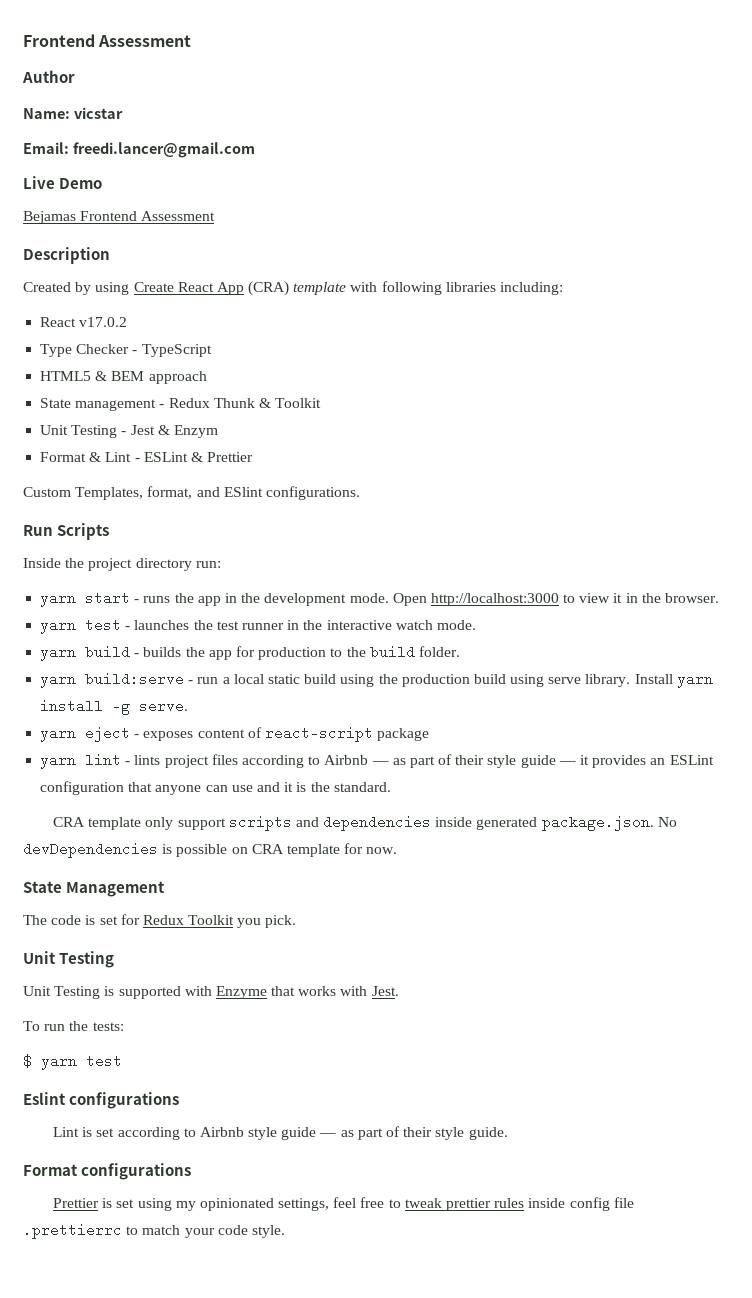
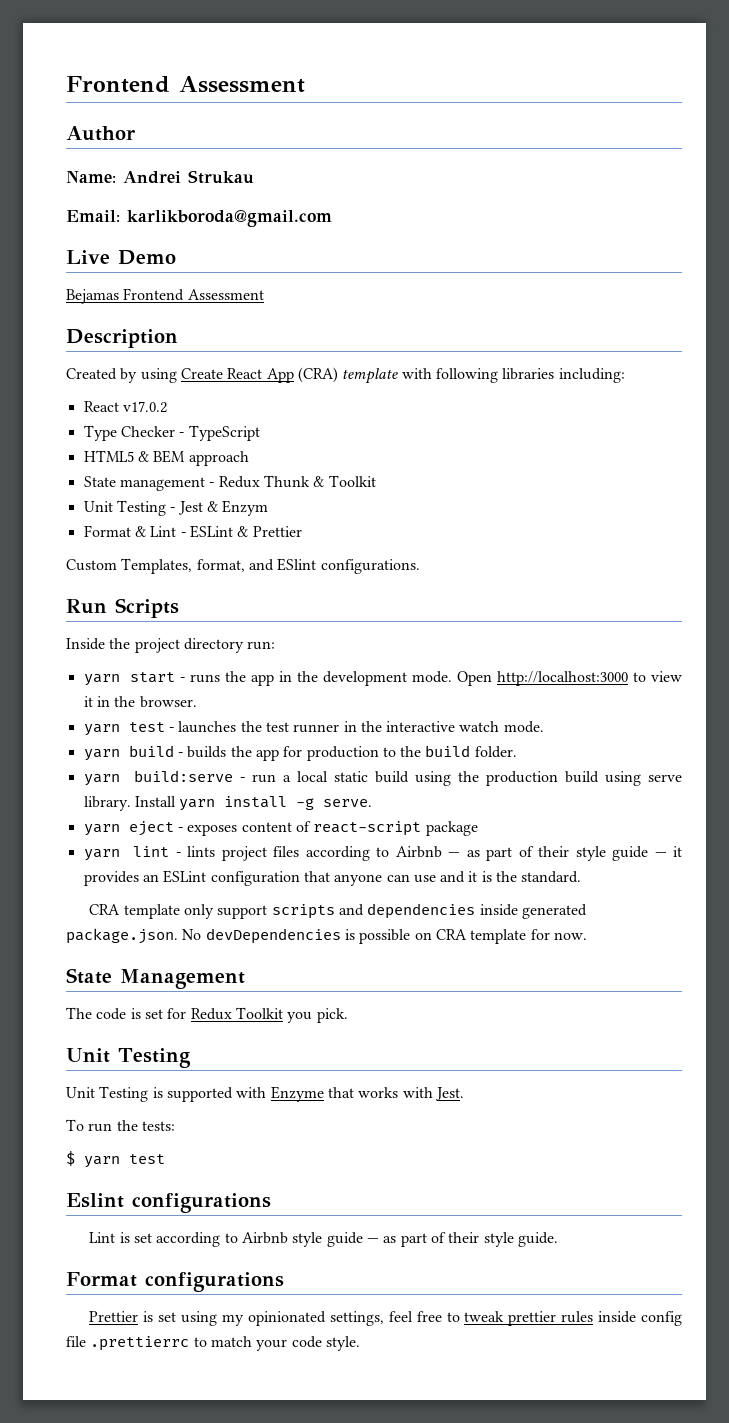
[73,107,123,119] vicstar -> [123,170,254,184] Andrei Strukau
[72,142,255,158] freedi.lancer@gmail.com -> [127,210,332,227] karlikboroda@gmail.com

